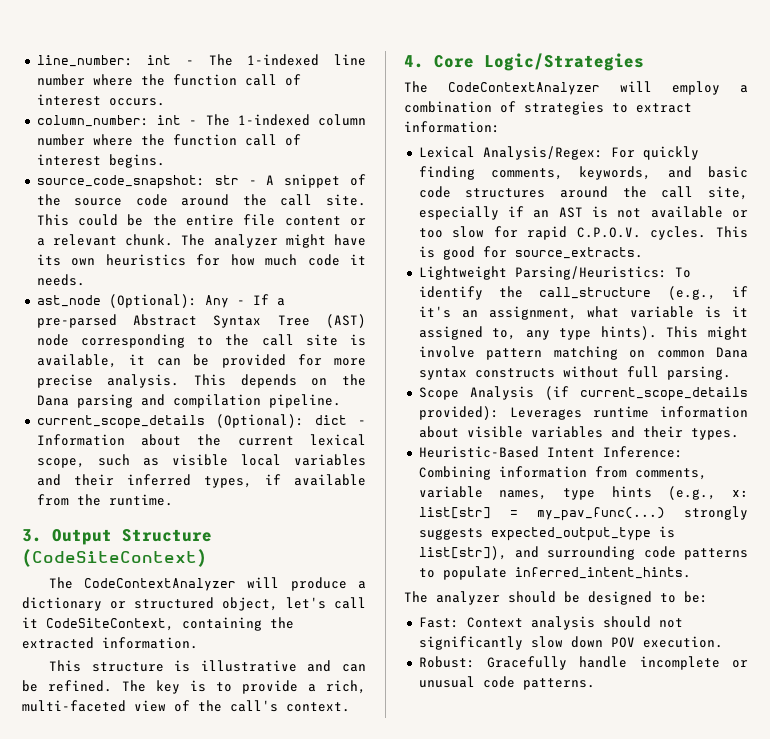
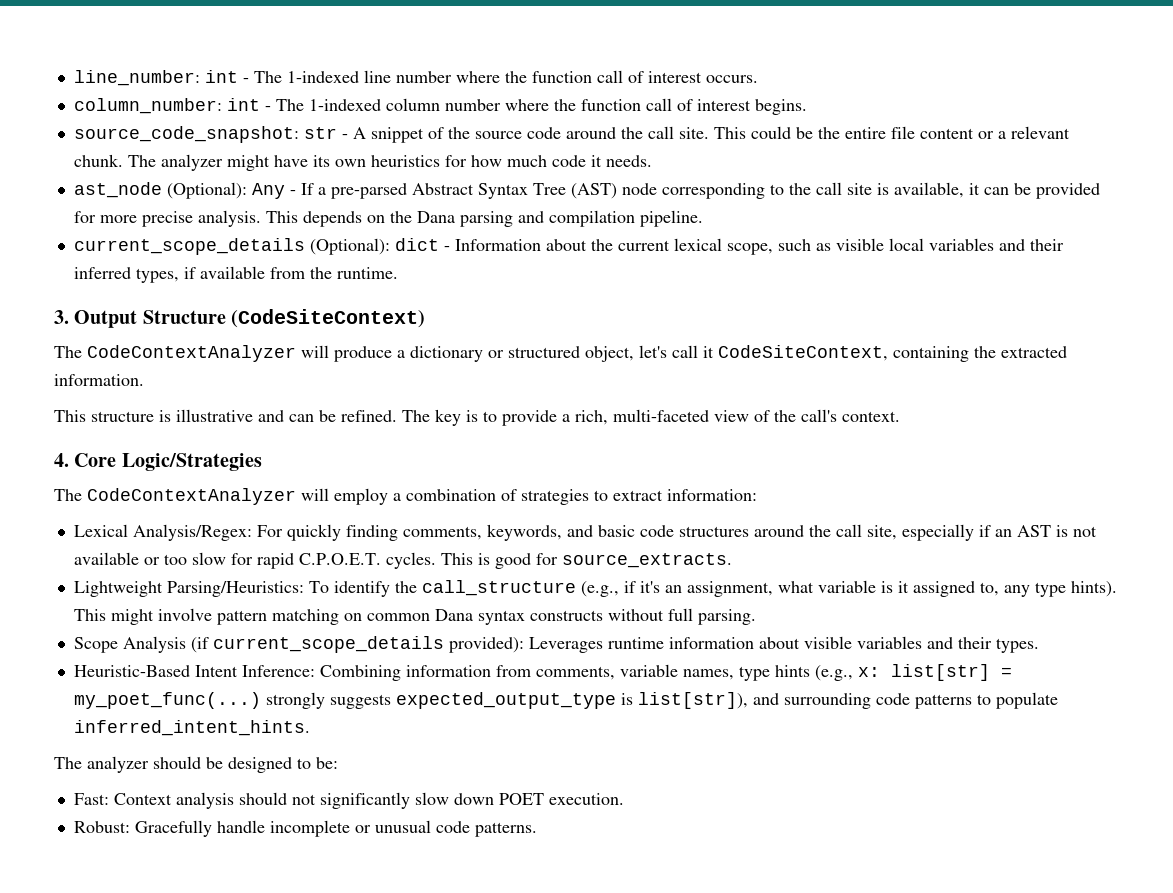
[576,227,641,238] C.P.O.V. -> [298,553,381,565] C.P.O.E.T.
[536,507,665,521] my_pav_func(...) -> [73,692,261,709] my_poet_func(...)
[610,637,635,648] POV -> [498,793,544,805] POET

